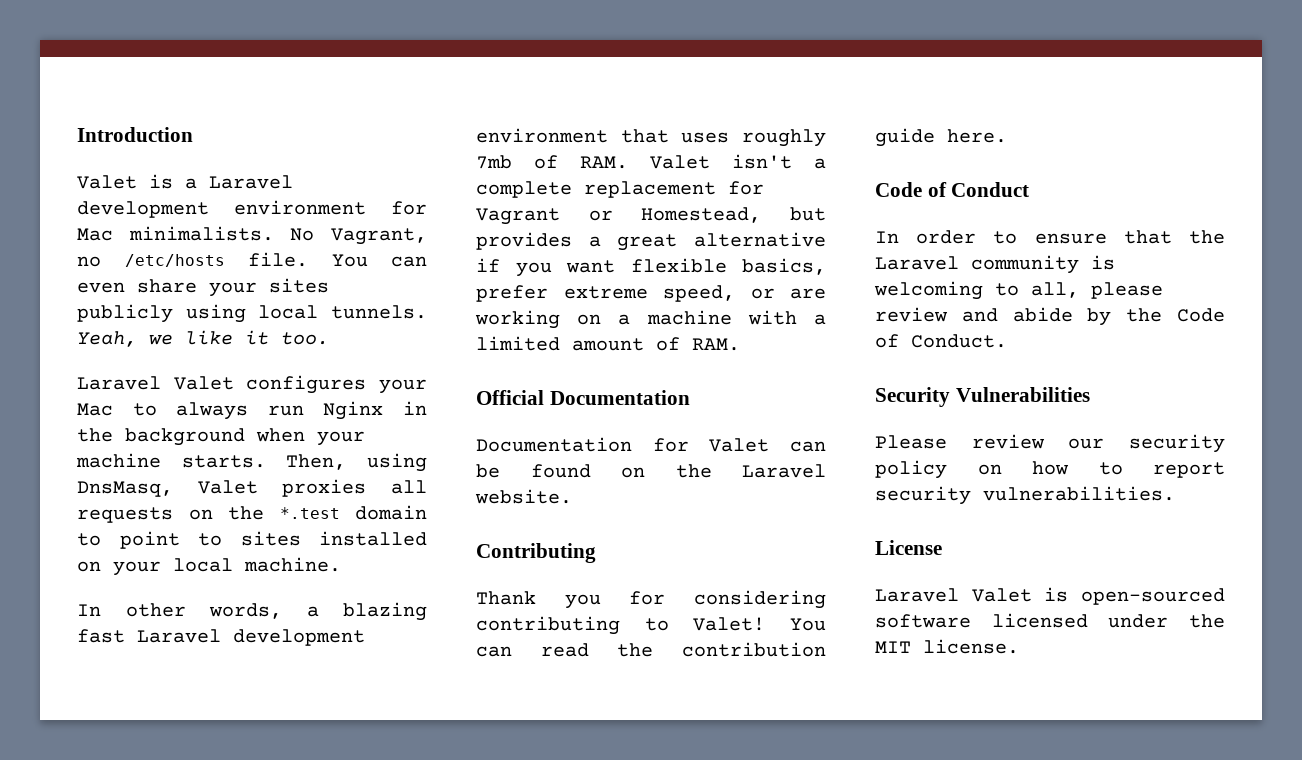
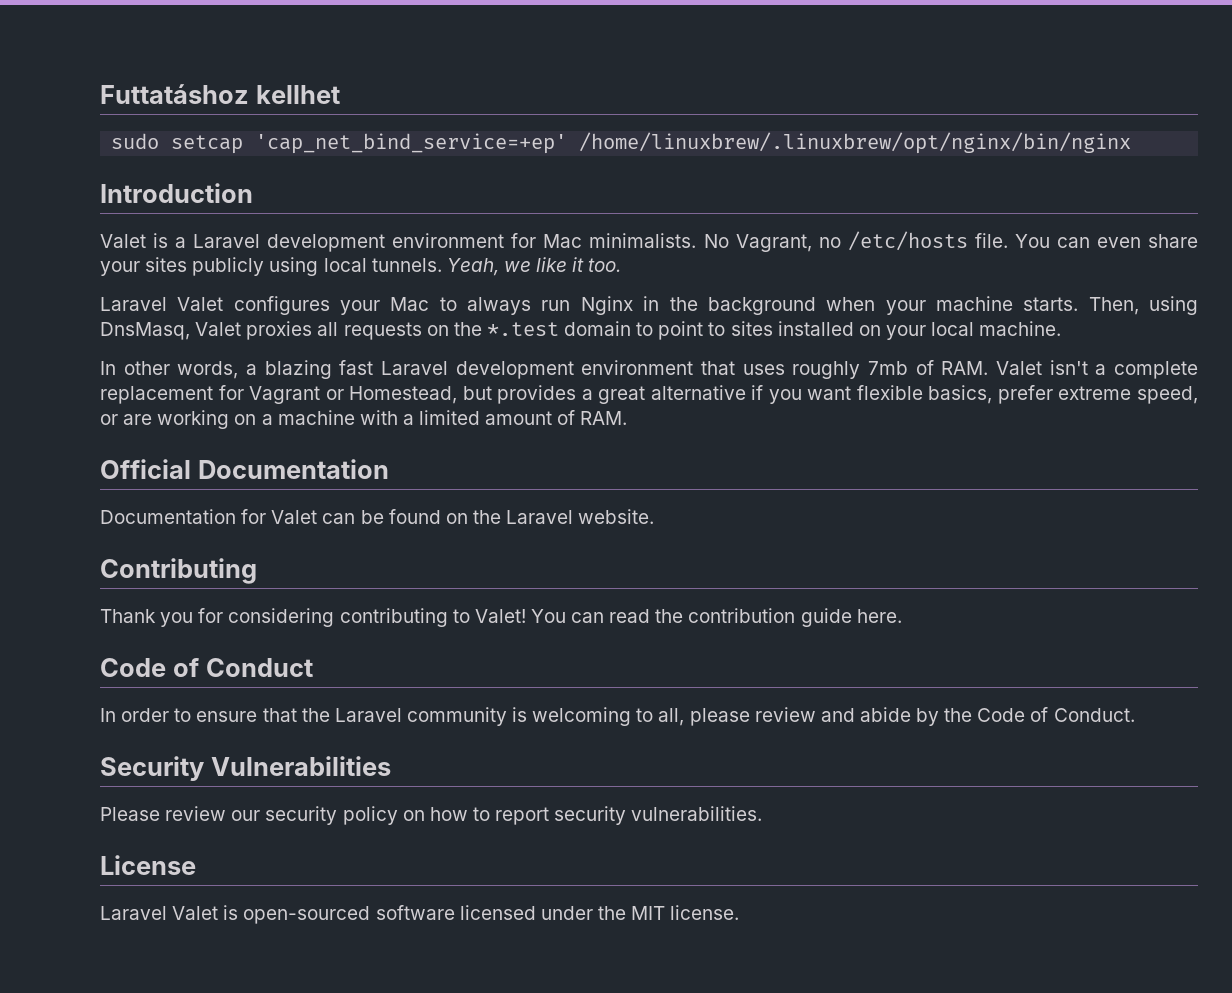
(77, 134) none -> [100,84,340,104] [111,132,1132,154] Futtatáshoz kellhet // sudo setcap 'cap_net_bind_service=+ep' /home/linuxbrew/.linuxbrew/opt/nginx/bin/nginx //

